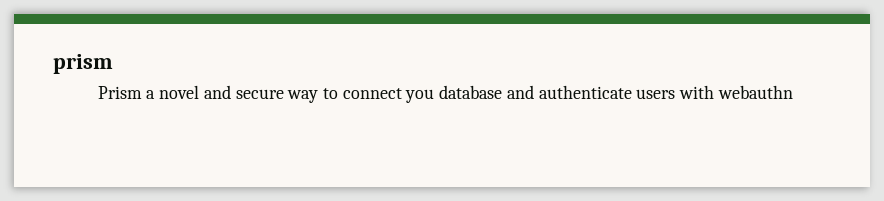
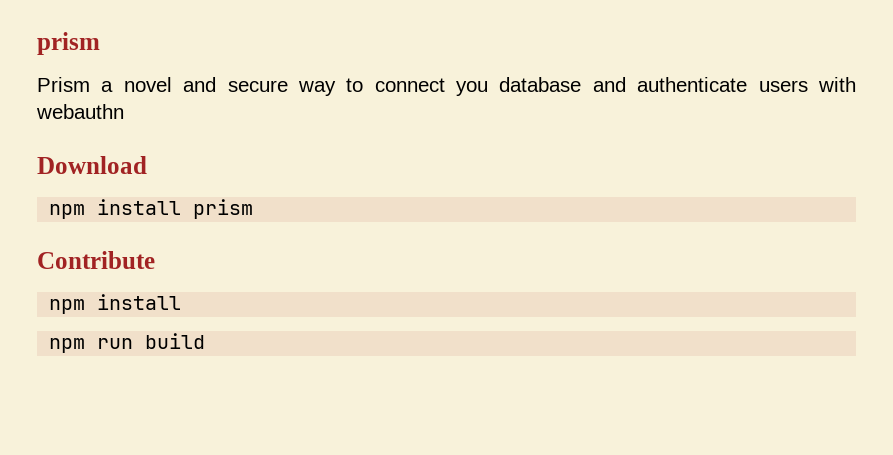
(793, 92) none -> [37,156,147,174] [49,199,254,219] [37,251,155,269] [49,294,182,314] [49,333,206,353] // Download // npm install prism // Contribute // npm install // npm run build

